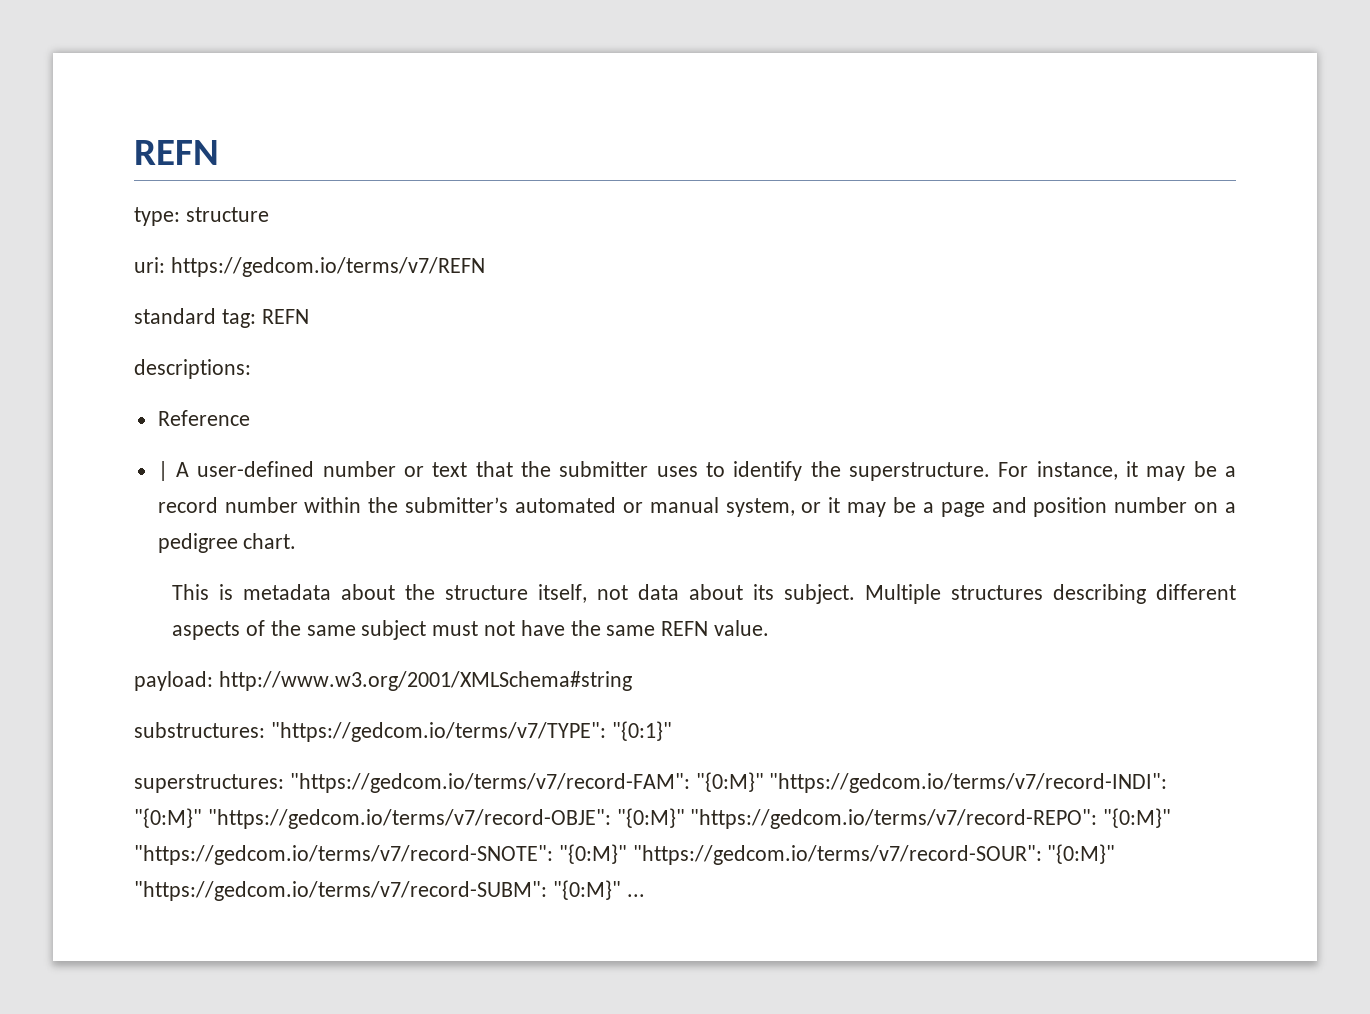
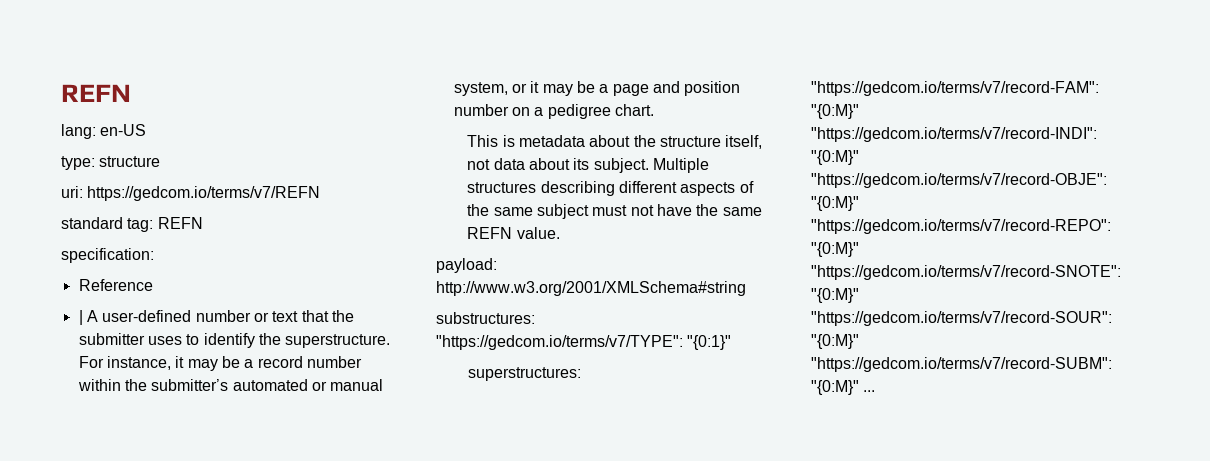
[134,140,219,165] REFN -> [61,84,131,102] [61,124,147,139] REFN // lang: en-US
[134,359,251,379] descriptions: -> [61,248,154,263] specification:

